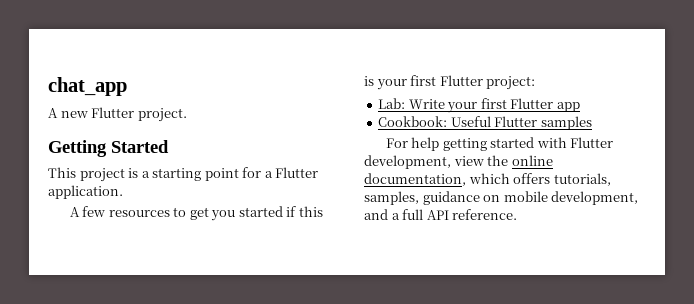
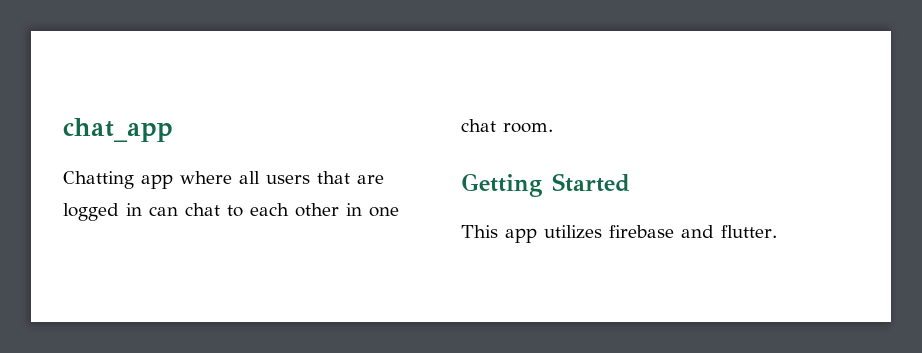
[48,107,187,122] [48,140,169,157] [48,167,319,182] [48,185,123,199] [69,206,323,221] [364,75,536,90] [378,98,580,113] [378,116,592,130] [385,137,614,151] [364,155,553,169] [364,173,611,186] [364,191,639,205] [364,209,518,220] A new Flutter project. // Getting Started // This project is a starting point for a Flutter application. // A few resources to get you started if this is your first Flutter project: // Lab: Write your first Flutter app // Cookbook: Useful Flutter samples // For help getting started with Flutter development, view the online documentation, which offers tutorials, samples, guidance on mobile development, and a full API reference. -> [63,171,384,189] [63,203,399,221] [461,119,553,133] [461,173,630,197] [461,225,777,243] Chatting app where all users that are logged in can chat to each other in one chat room. // Getting Started // This app utilizes firebase and flutter.

